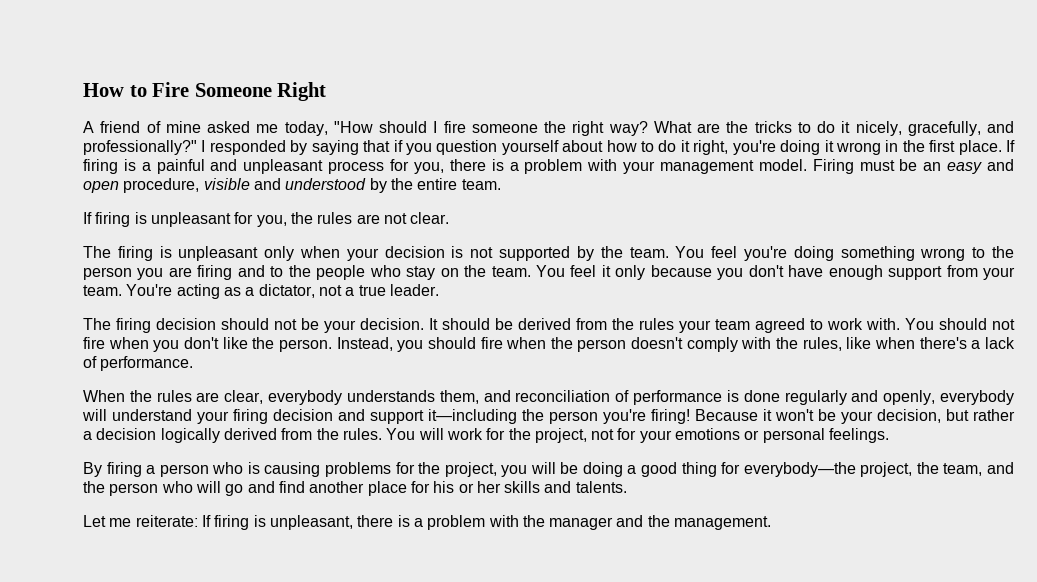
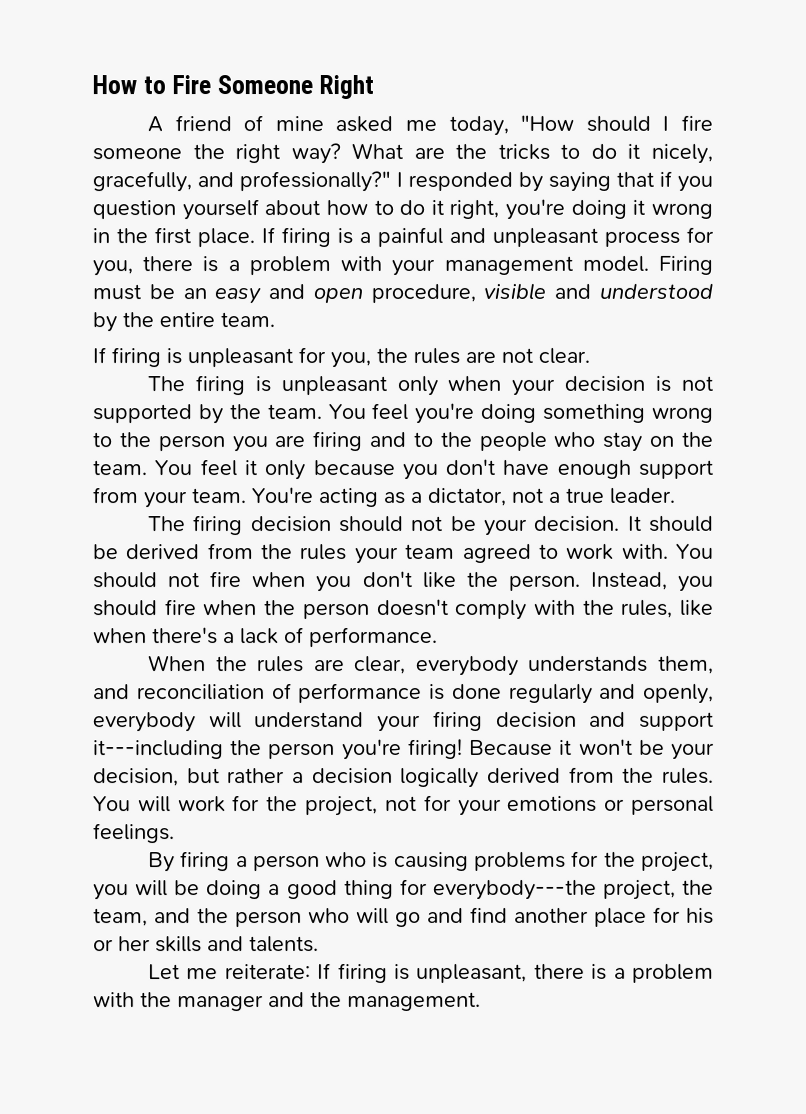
[428,409,517,424] it—including -> [93,740,224,760] it---including
[743,462,856,477] everybody—the -> [432,879,597,900] everybody---the

